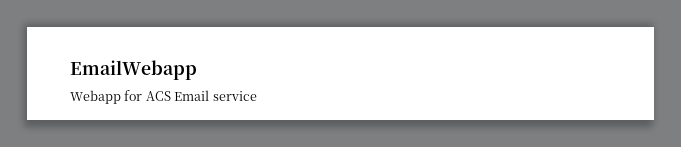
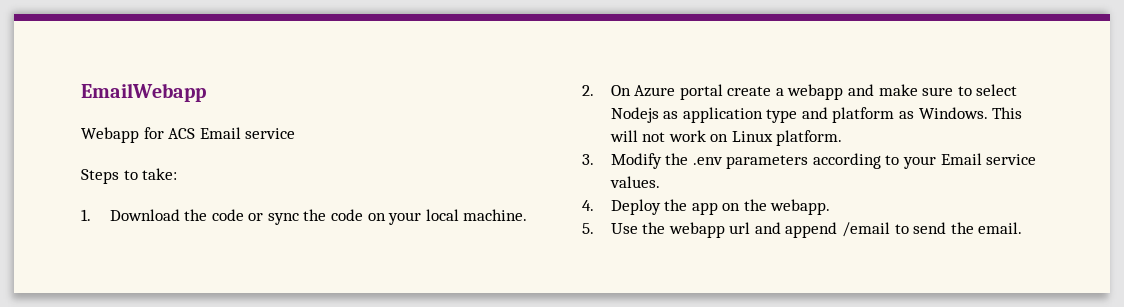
(257, 96) none -> [81,168,178,184] [81,209,528,225] [582,84,1018,100] [610,107,1023,123] [609,130,843,146] [582,153,1037,169] [609,176,660,188] [582,199,831,215] [582,222,1023,238] // Steps to take: // 1. Download the code or sync the code on your local machine. // 2. On Azure portal create a webapp and make sure to select Nodejs as application type and platform as Windows. This will not work on Linux platform. // 3. Modify the .env parameters according to your Email service values. // 4. Deploy the app on the webapp. // 5. Use the webapp url and append /email to send the email.

